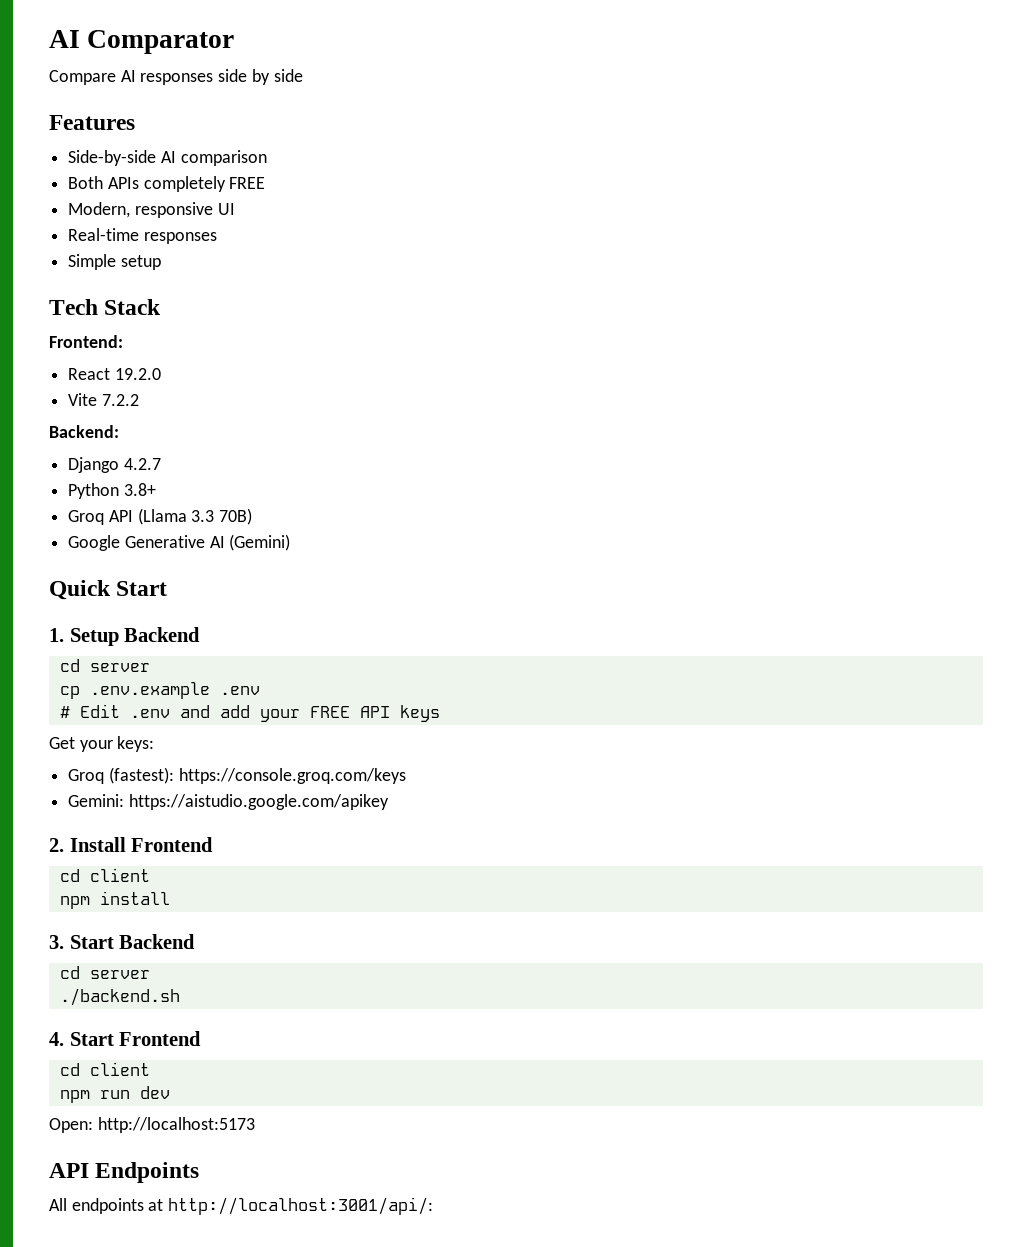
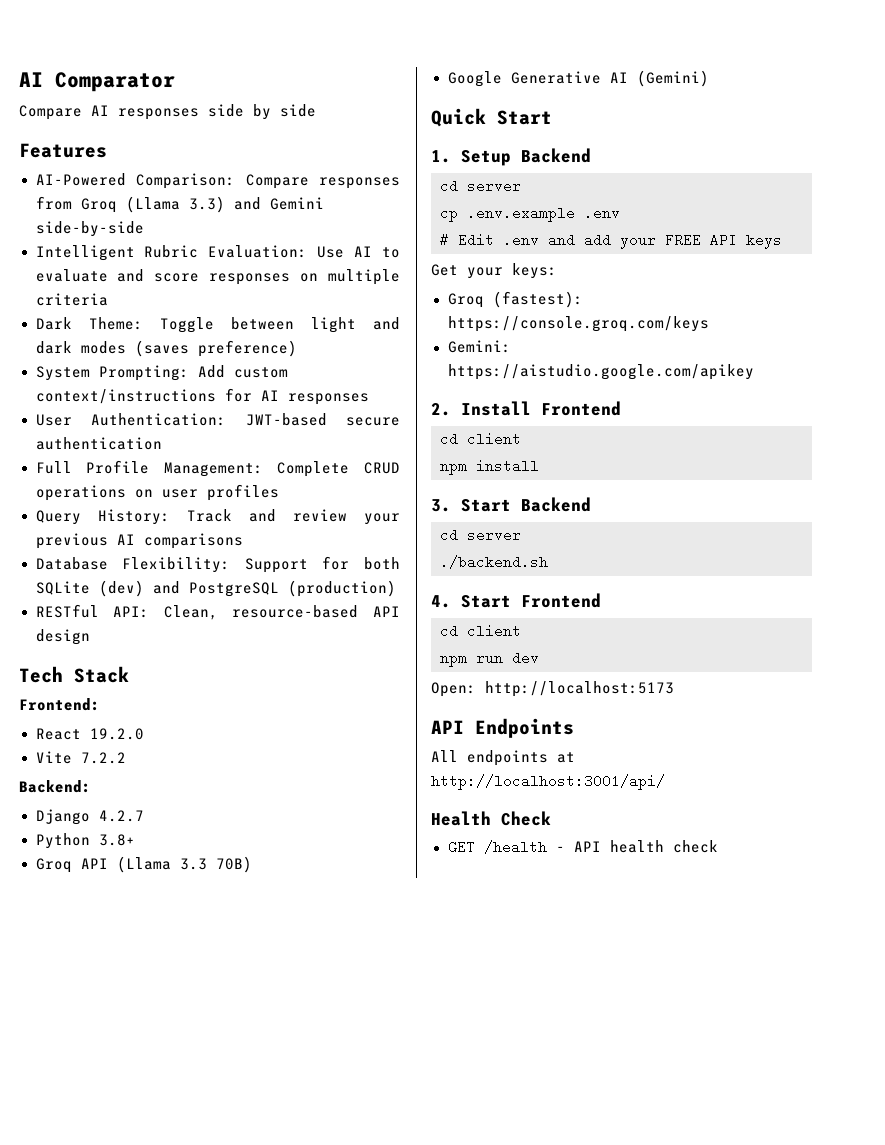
[68,150,267,166] [68,176,266,192] [68,202,235,218] [68,228,217,244] [68,254,161,270] Side-by-side AI comparison // Both APIs completely FREE // Modern, responsive UI // Real-time responses // Simple setup -> [35,173,400,189] [35,196,324,213] [35,221,144,237] [35,245,400,261] [35,269,400,285] [35,293,108,306] [35,317,400,333] [35,340,297,357] [35,365,288,381] [35,388,369,405] [35,413,400,426] [35,437,162,450] [35,460,400,477] [35,484,279,501] [35,509,400,525] [35,533,243,549] [35,556,400,573] [35,580,396,597] [35,604,400,620] [35,629,90,645] AI-Powered Comparison: Compare responses from Groq (Llama 3.3) and Gemini side-by-side // Intelligent Rubric Evaluation: Use AI to evaluate and score responses on multiple criteria // Dark Theme: Toggle between light and dark modes (saves preference) // System Prompting: Add custom context/instructions for AI responses // User Authentication: JWT-based secure authentication // Full Profile Management: Complete CRUD operations on user profiles // Query History: Track and review your previous AI comparisons // Database Flexibility: Support for both SQLite (dev) and PostgreSQL (production) // RESTful API: Clean, resource-based API design
[168,1197,434,1215] http://localhost:3001/api/: -> [431,774,665,790] [431,811,551,826] [447,840,718,854] http://localhost:3001/api/ // Health Check // GET /health - API health check

